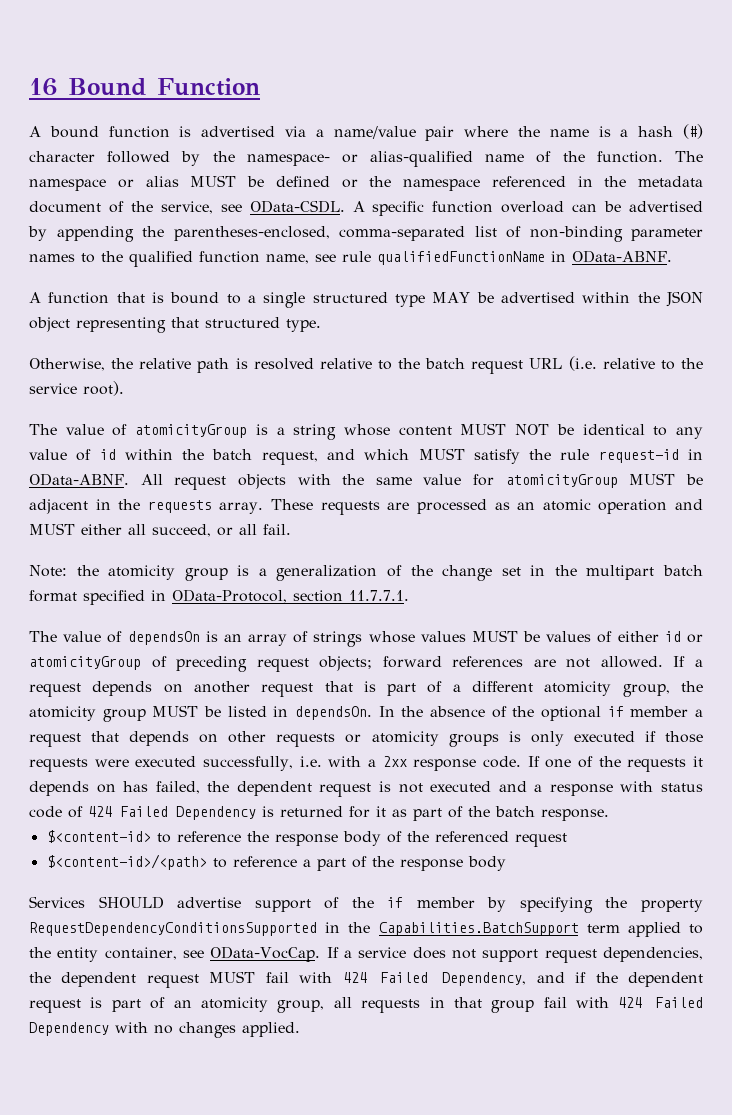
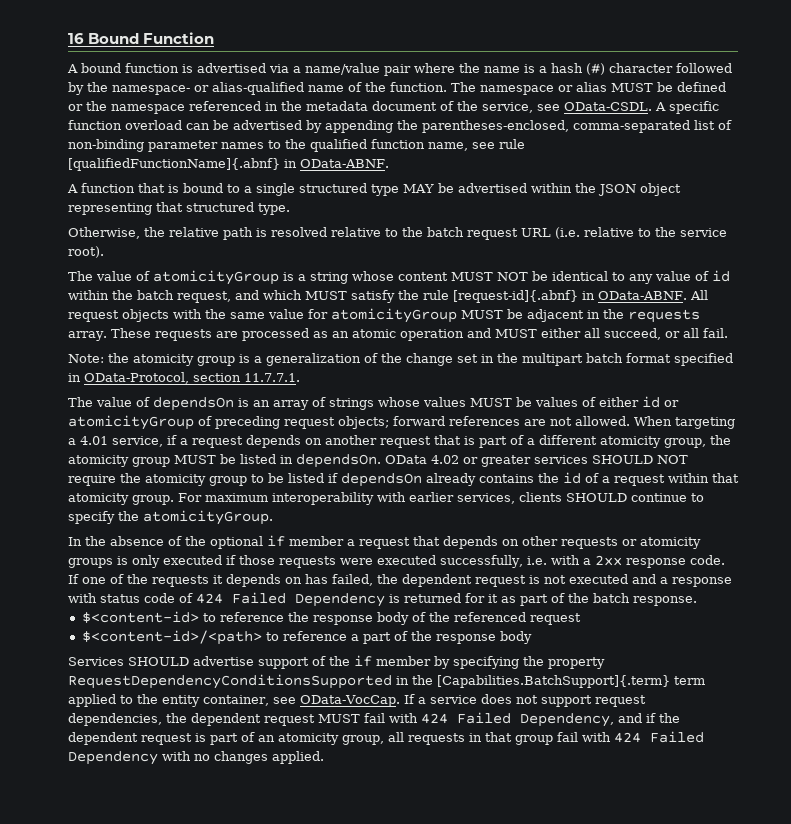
[377,251,545,265] qualifiedFunctionName -> [68,158,280,171] [qualifiedFunctionName]{.abnf}
[598,449,679,463] request-id -> [453,290,578,303] [request-id]{.abnf}
[673,656,686,667] If -> [634,416,735,429] [68,435,177,447] When targeting a 4.01 service, if
(372, 713) none -> [385,455,688,467] [68,472,739,487] [68,492,704,505] [68,510,273,525] OData 4.02 or greater services SHOULD NOT require the atomicity group to be listed if dependsOn already contains the id of a request within that atomicity group. For maximum interoperability with earlier services, clients SHOULD continue to specify the atomicityGroup. //
[378,922,579,936] Capabilities.BatchSupport -> [437,675,670,688] [Capabilities.BatchSupport]{.term}

